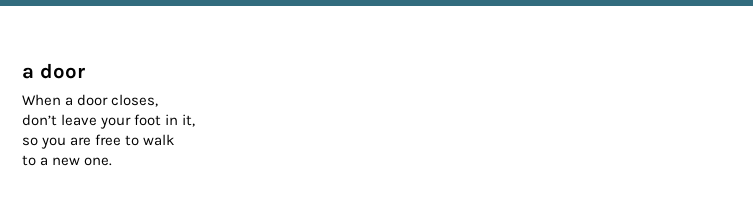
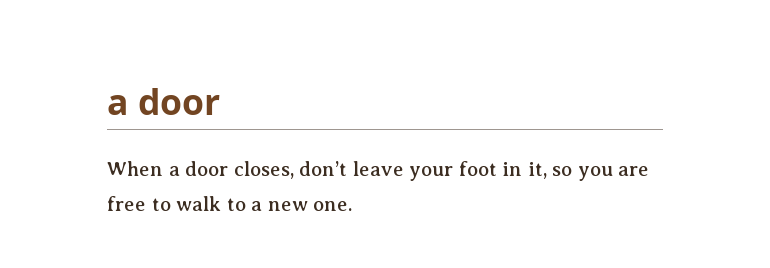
(159, 100) // -> (294, 170) none
(196, 120) // -> (547, 170) none
(175, 140) // -> (222, 203) none

